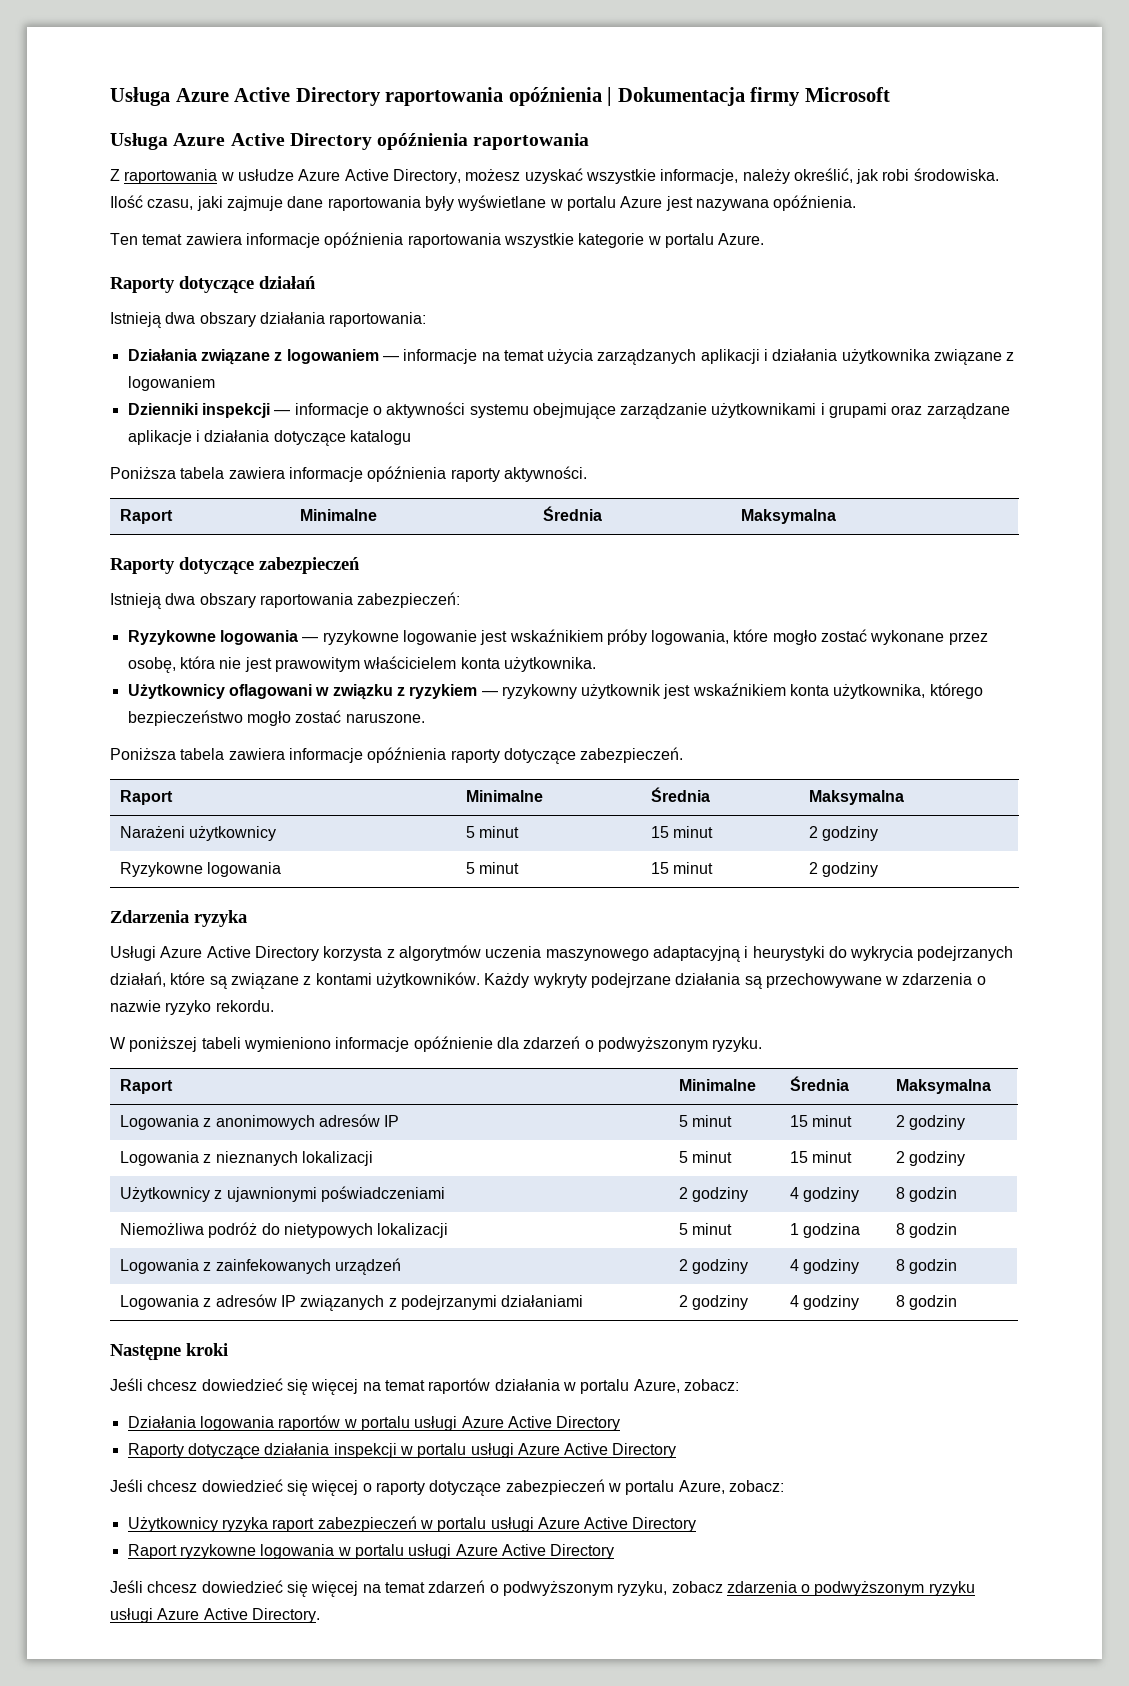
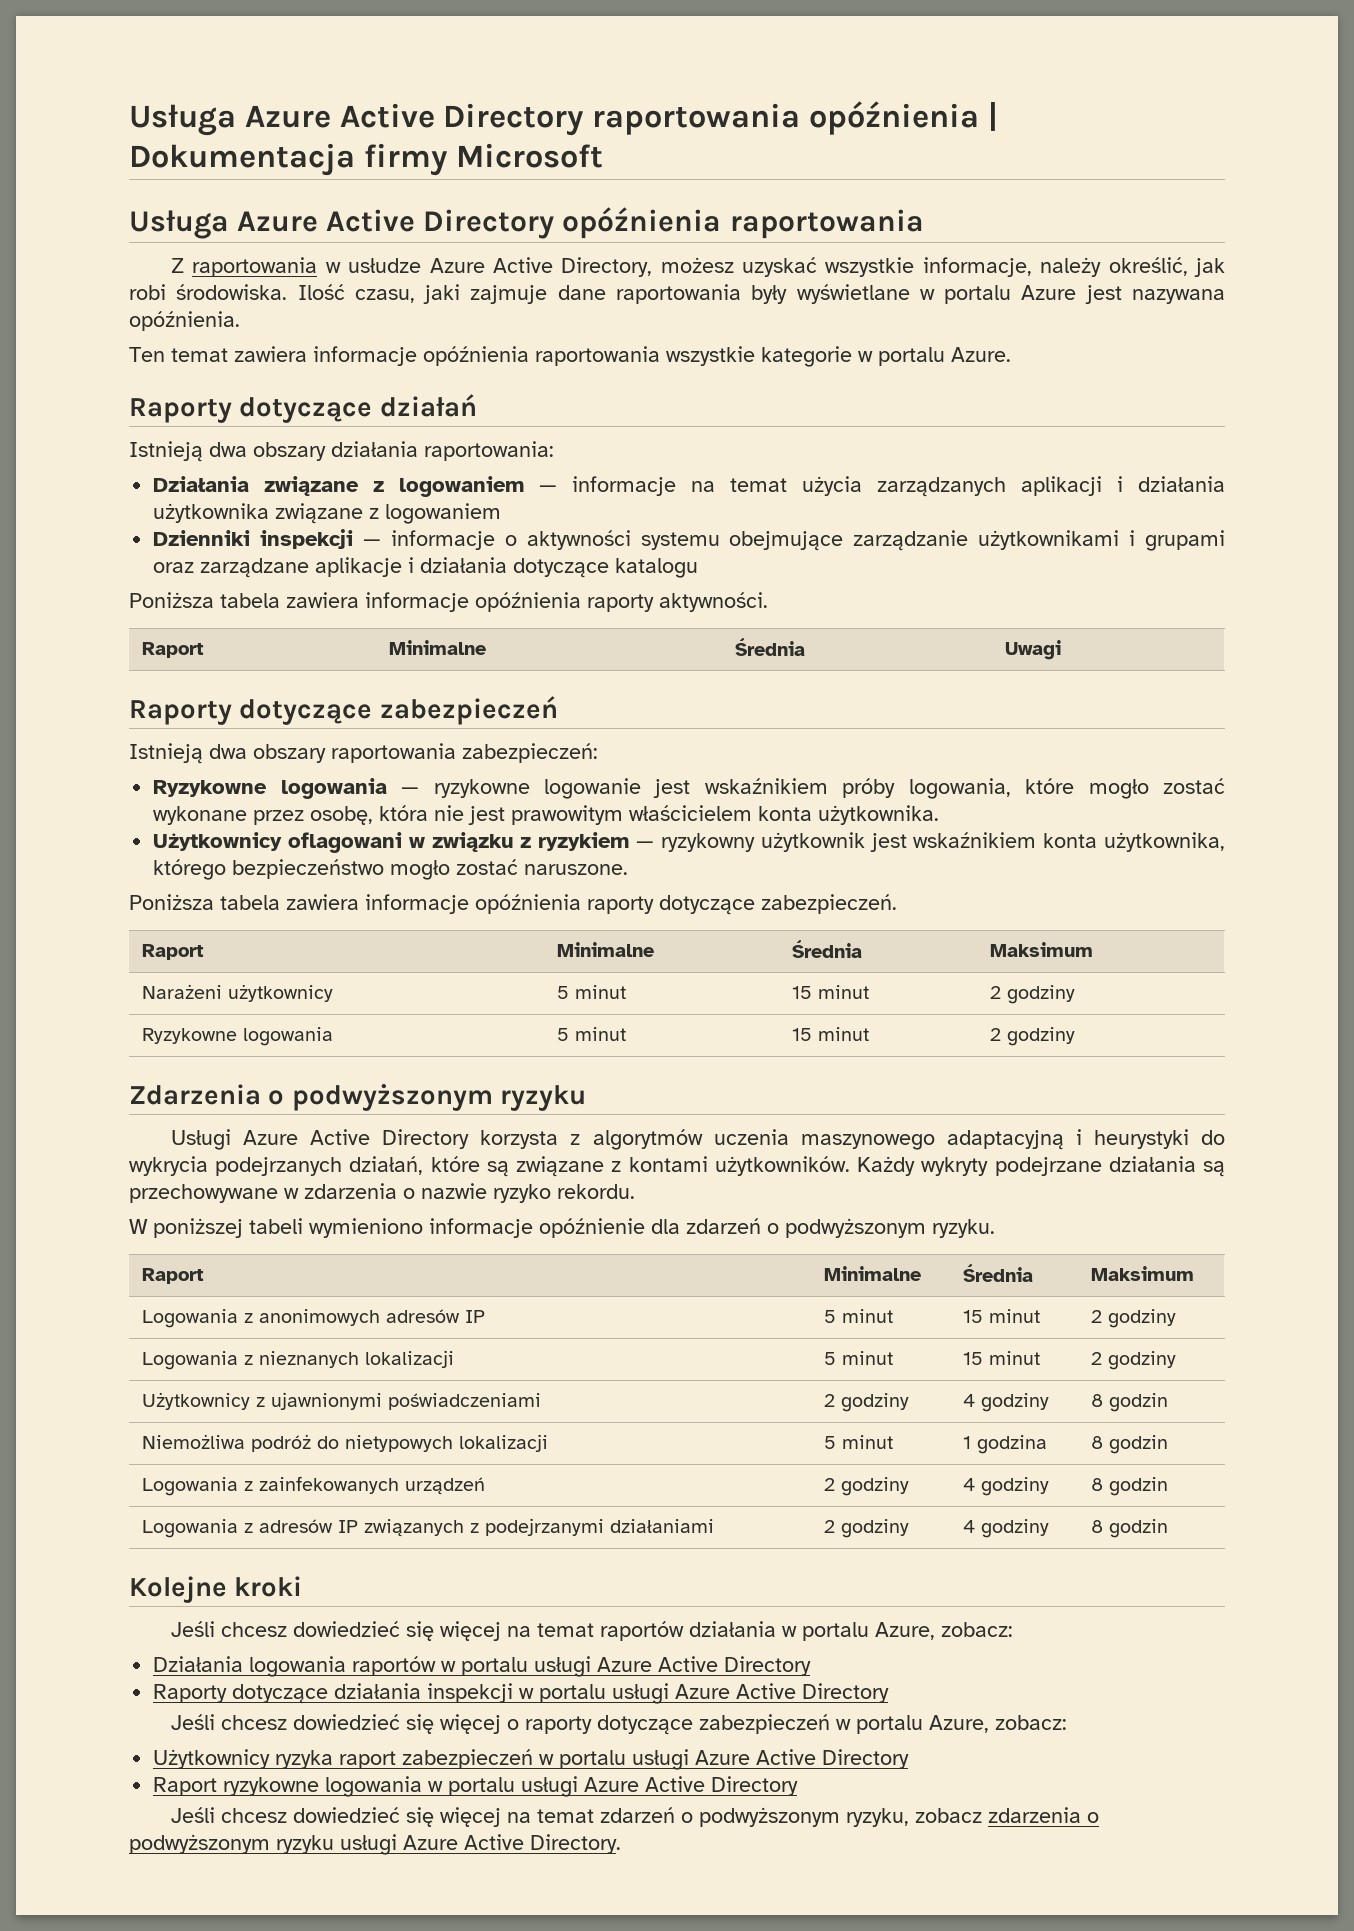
[741,509,837,524] Maksymalna -> [1004,640,1061,660] Uwagi
[809,790,905,805] Maksymalna -> [989,942,1093,957] Maksimum
[194,910,247,927] ryzyka -> [268,1083,587,1111] o podwyższonym ryzyku
[896,1079,992,1094] Maksymalna -> [1090,1266,1194,1281] Maksimum
[110,1344,181,1361] Następne -> [129,1576,227,1603] Kolejne

